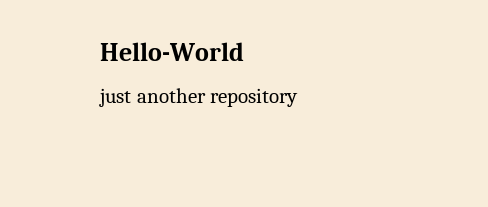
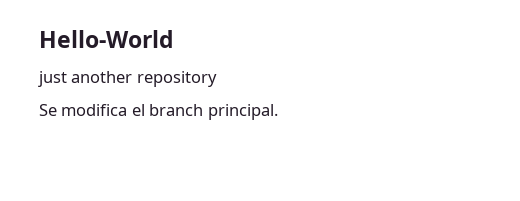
(299, 97) none -> [39,104,278,120] // Se modifica el branch principal.

